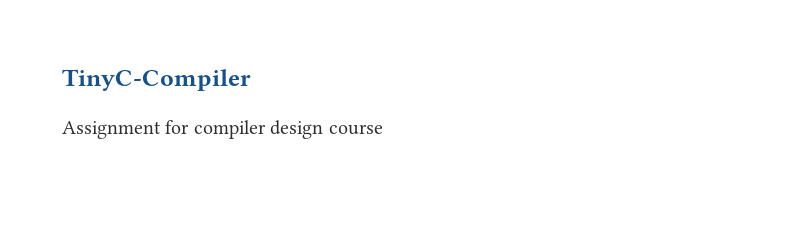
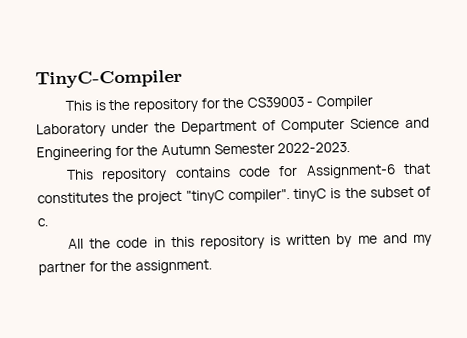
[62,120,383,139] Assignment for compiler design course -> [64,95,374,113] [36,117,430,138] [36,141,351,161] [65,163,431,183] [37,186,432,205] [37,218,48,227] [67,233,432,250] [38,259,212,276] This is the repository for the CS39003 - Compiler Laboratory under the Department of Computer Science and Engineering for the Autumn Semester 2022-2023. // This repository contains code for Assignment-6 that constitutes the project "tinyC compiler". tinyC is the subset of c. // All the code in this repository is written by me and my partner for the assignment.

